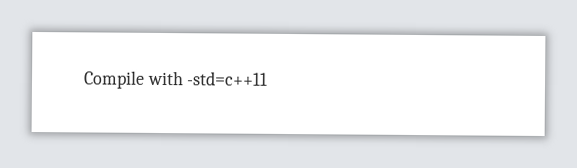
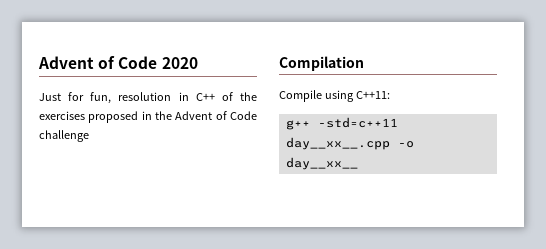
[83,70,269,89] Compile with -std=c++11 -> [38,56,198,69] [39,92,257,104] [39,111,257,123] [39,130,89,142] [279,56,364,71] [279,90,390,102] [285,117,398,130] [285,137,414,150] [285,157,358,170] Advent of Code 2020 // Just for fun, resolution in C++ of the exercises proposed in the Advent of Code challenge // Compilation // Compile using C++11: // g++ -std=c++11 day__xx__.cpp -o day__xx__

